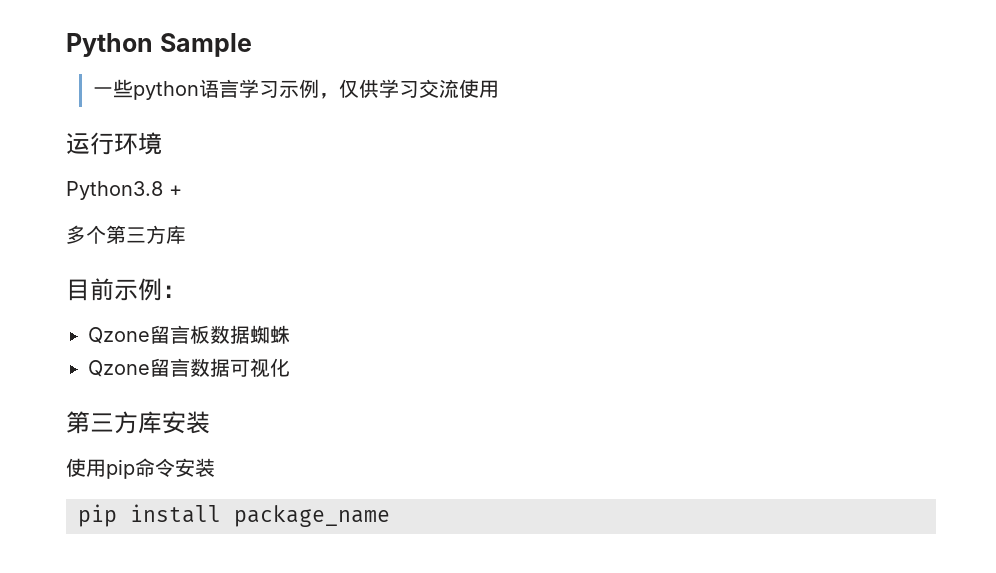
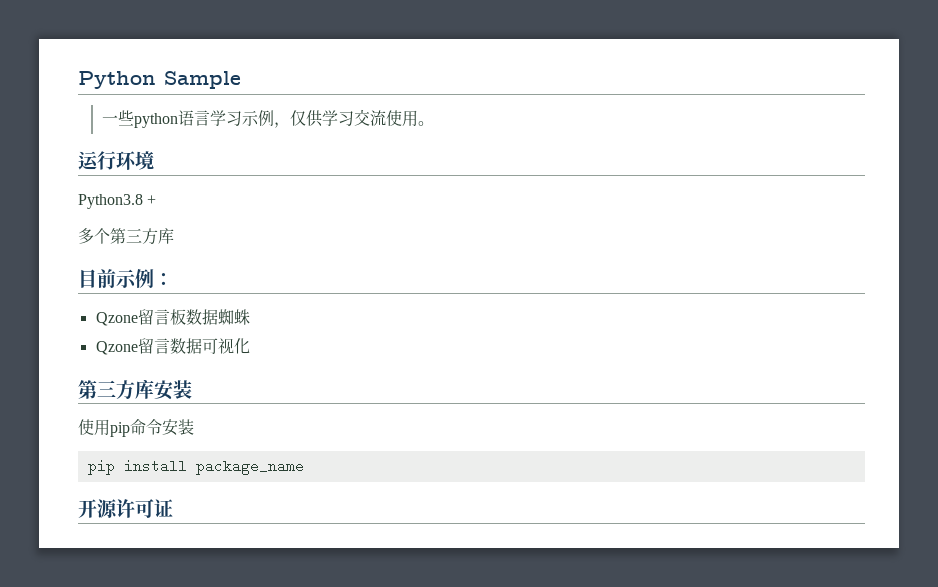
(499, 89) none -> [418,121,435,126] 。
(390, 516) none -> [78,499,173,518] // 开源许可证

